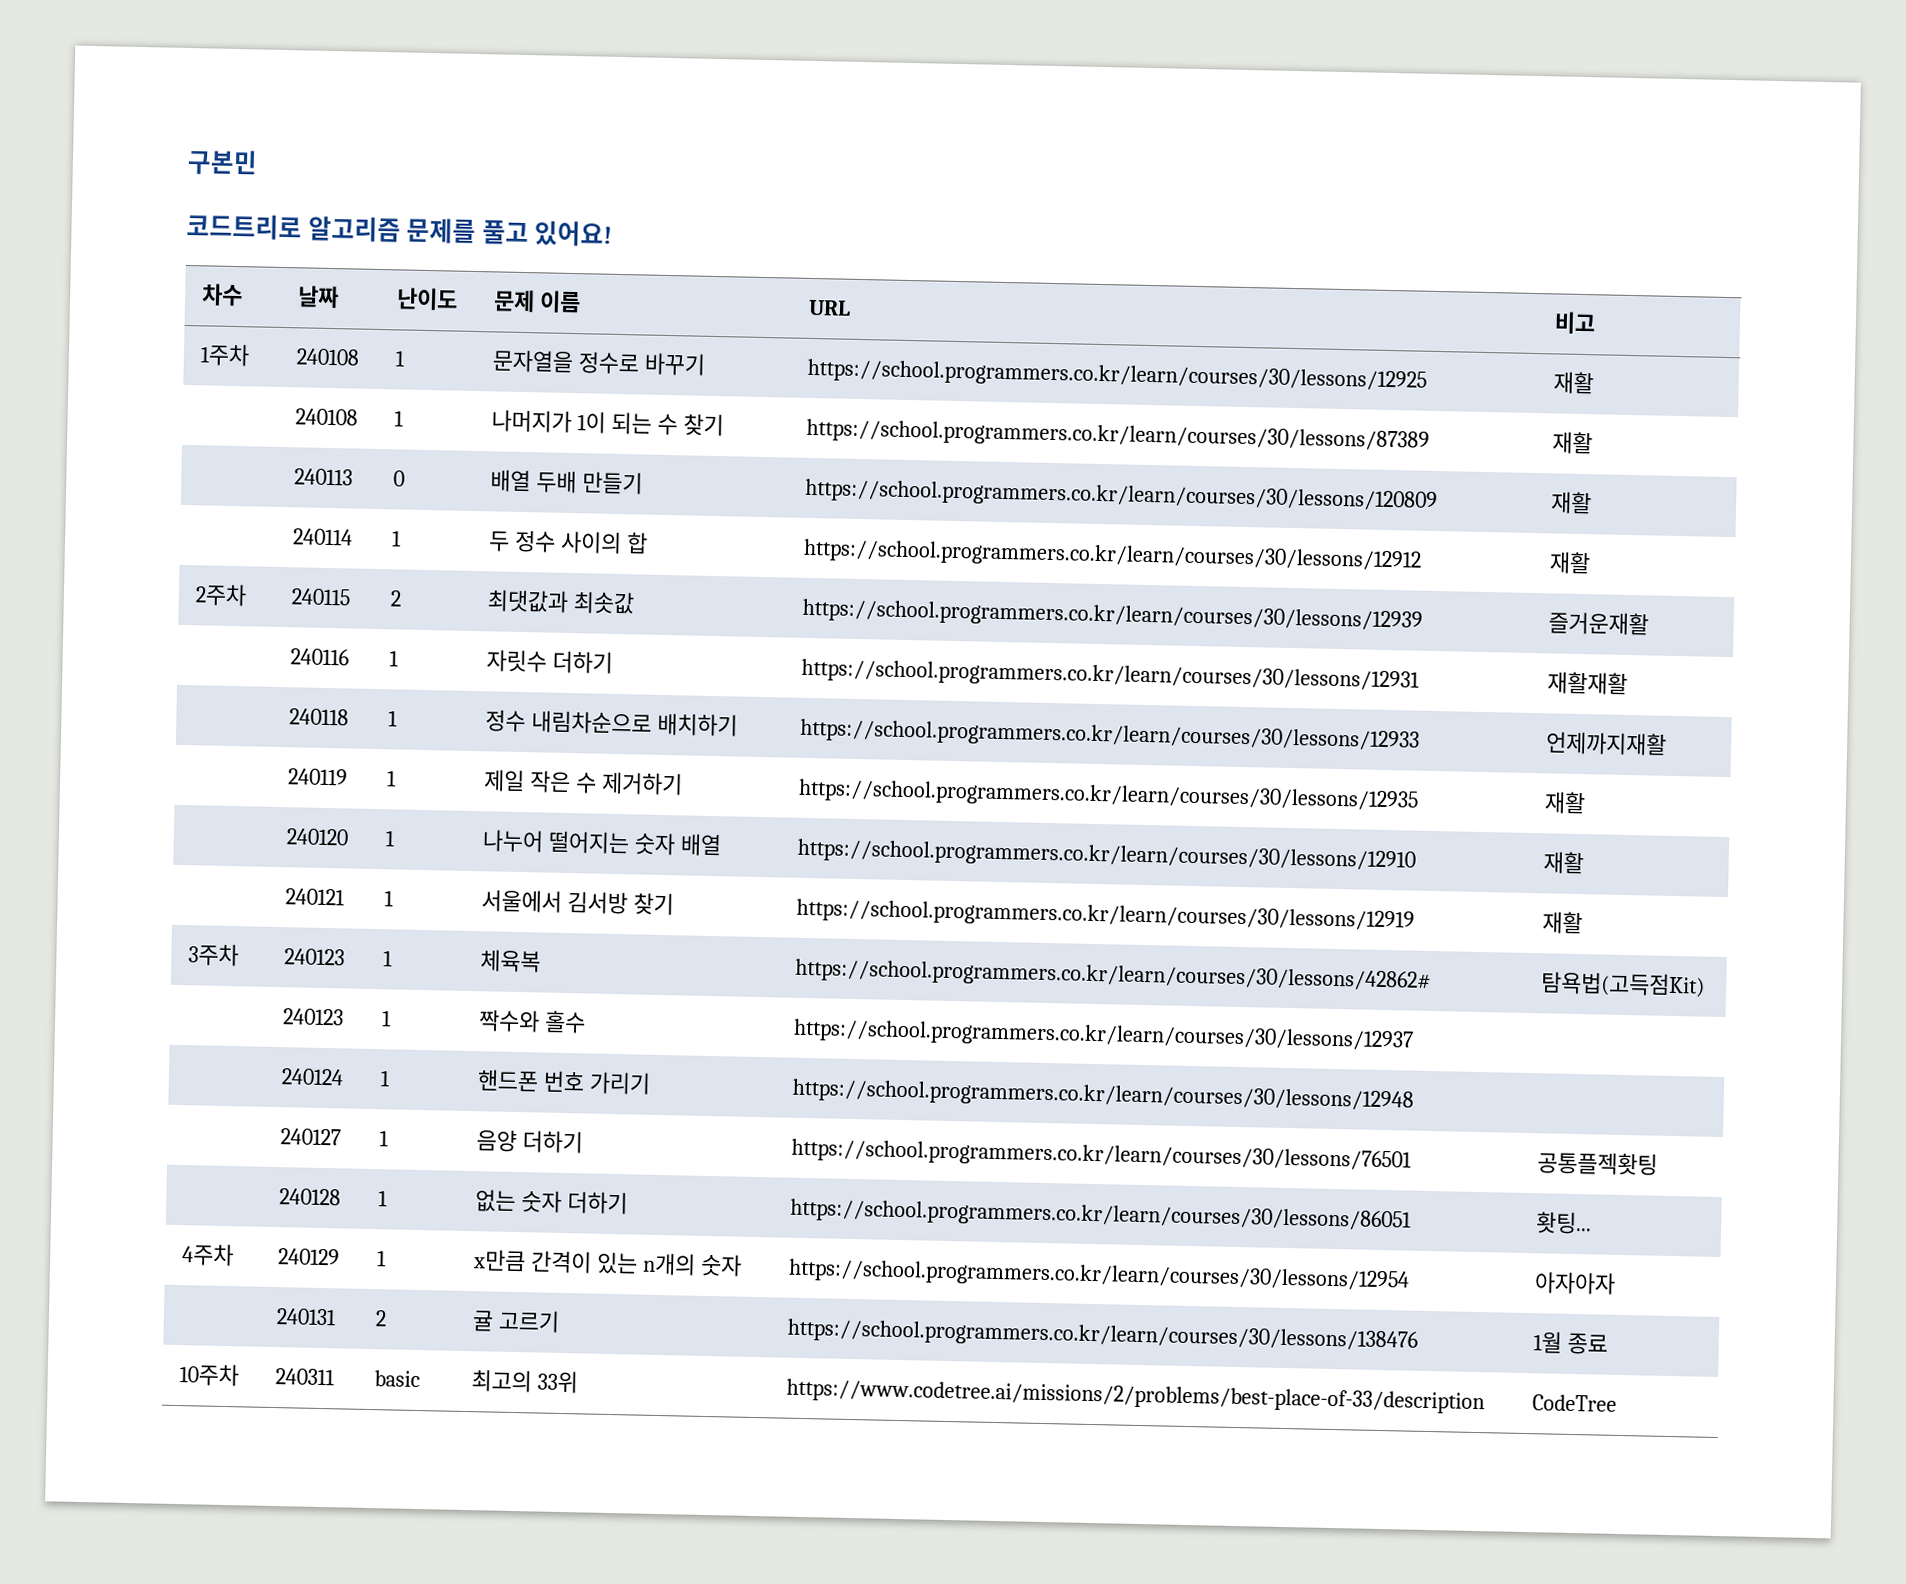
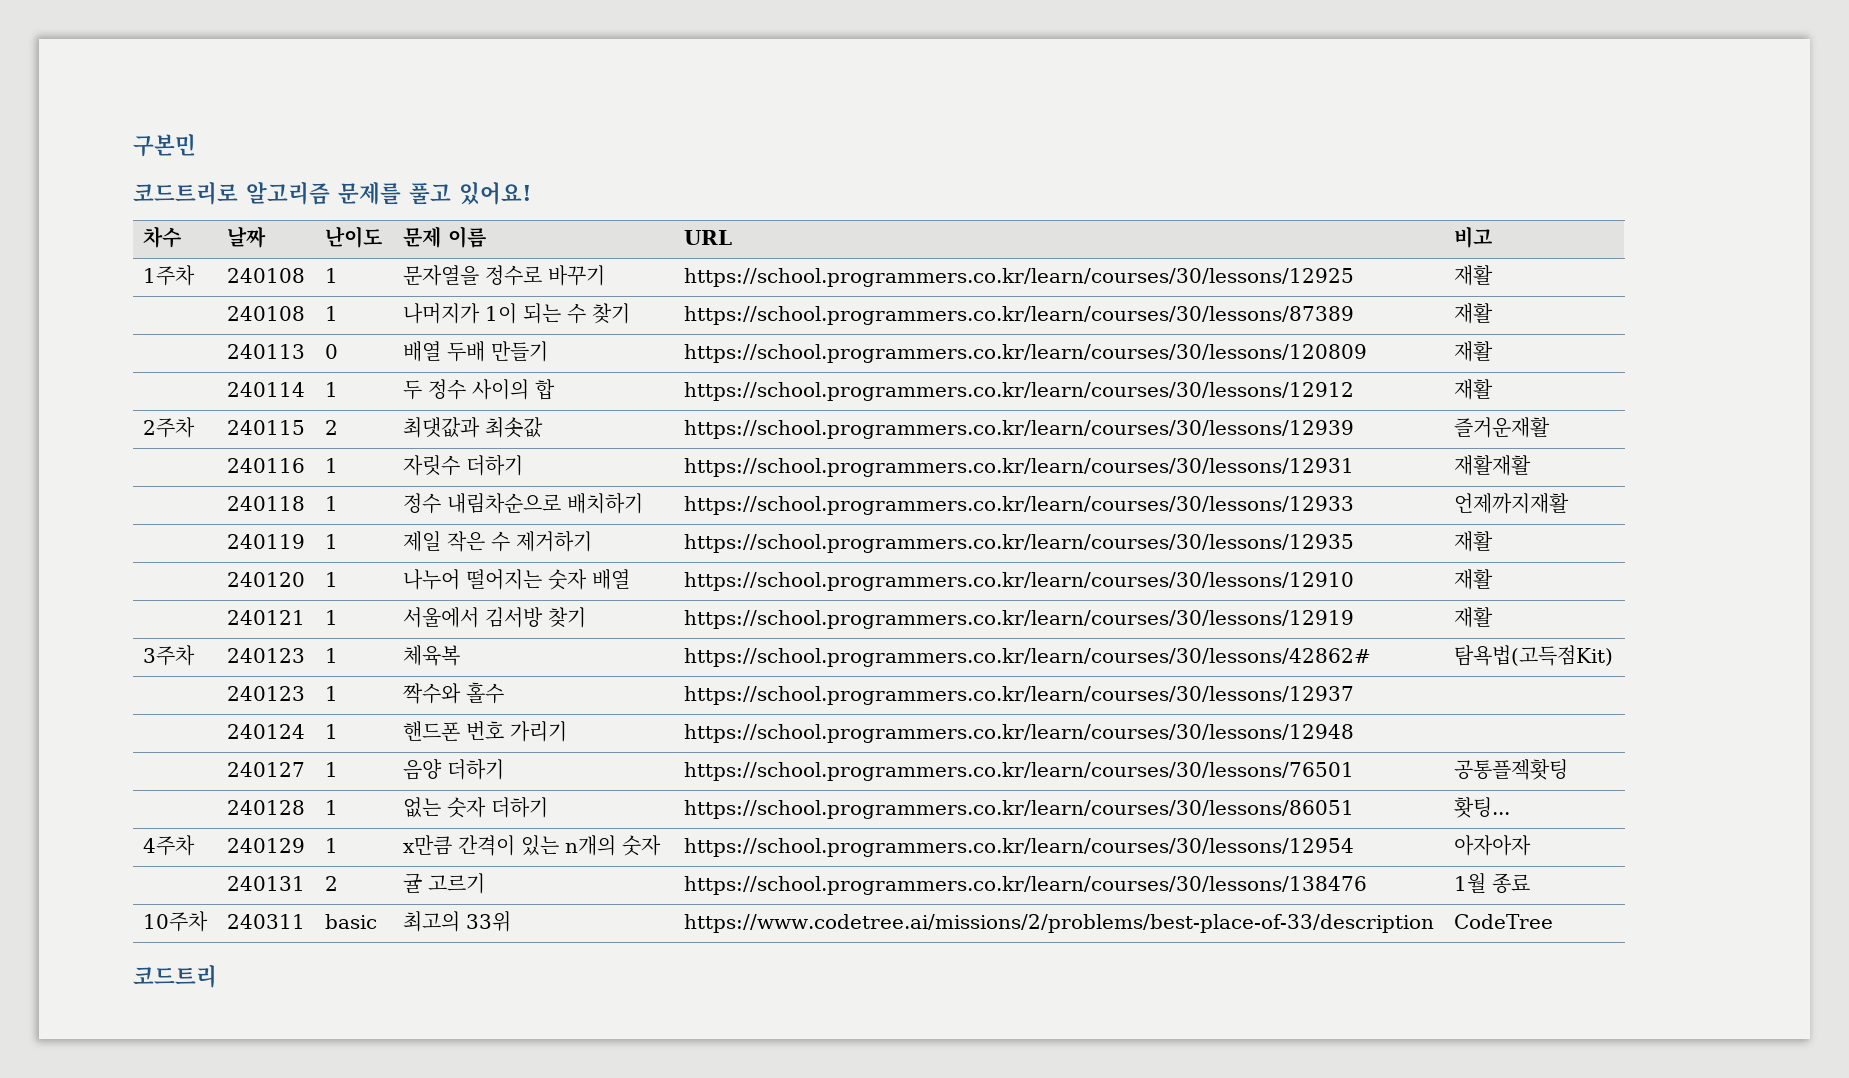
(1618, 1403) none -> [133,965,217,988] // 코드트리

